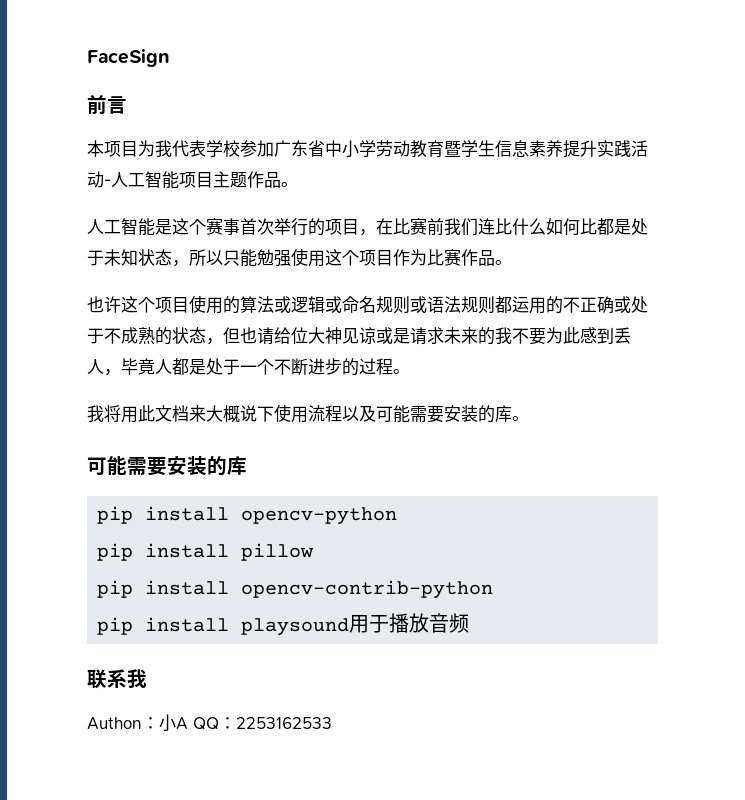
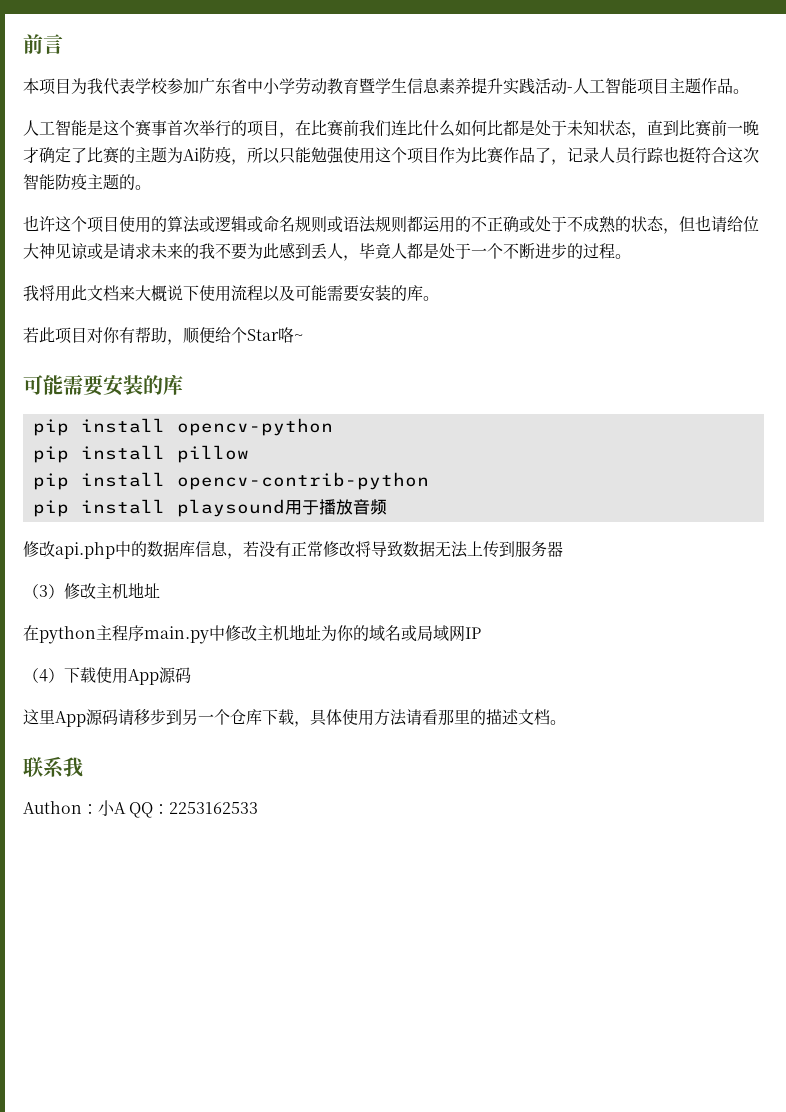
[87,49,170,67] FaceSign // -> (23, 44) none
(189, 263) none -> [647,120,759,137] [23,146,247,165] 直到比赛前一晚才确定了比赛的主题为Ai防疫，
(495, 258) none -> [535,146,759,165] [23,173,135,190] 了，记录人员行踪也挺符合这次智能防疫主题的
(529, 418) none -> [23,327,303,345] // 若此项目对你有帮助，顺便给个Star咯~
(470, 623) none -> [23,541,563,559] [23,582,160,599] [23,624,481,644] [23,667,191,685] [23,709,566,727] // 修改api.php中的数据库信息，若没有正常修改将导致数据无法上传到服务器 // （3）修改主机地址 // 在python主程序main.py中修改主机地址为你的域名或局域网IP // （4）下载使用App源码 // 这里App源码请移步到另一个仓库下载，具体使用方法请看那里的描述文档。

